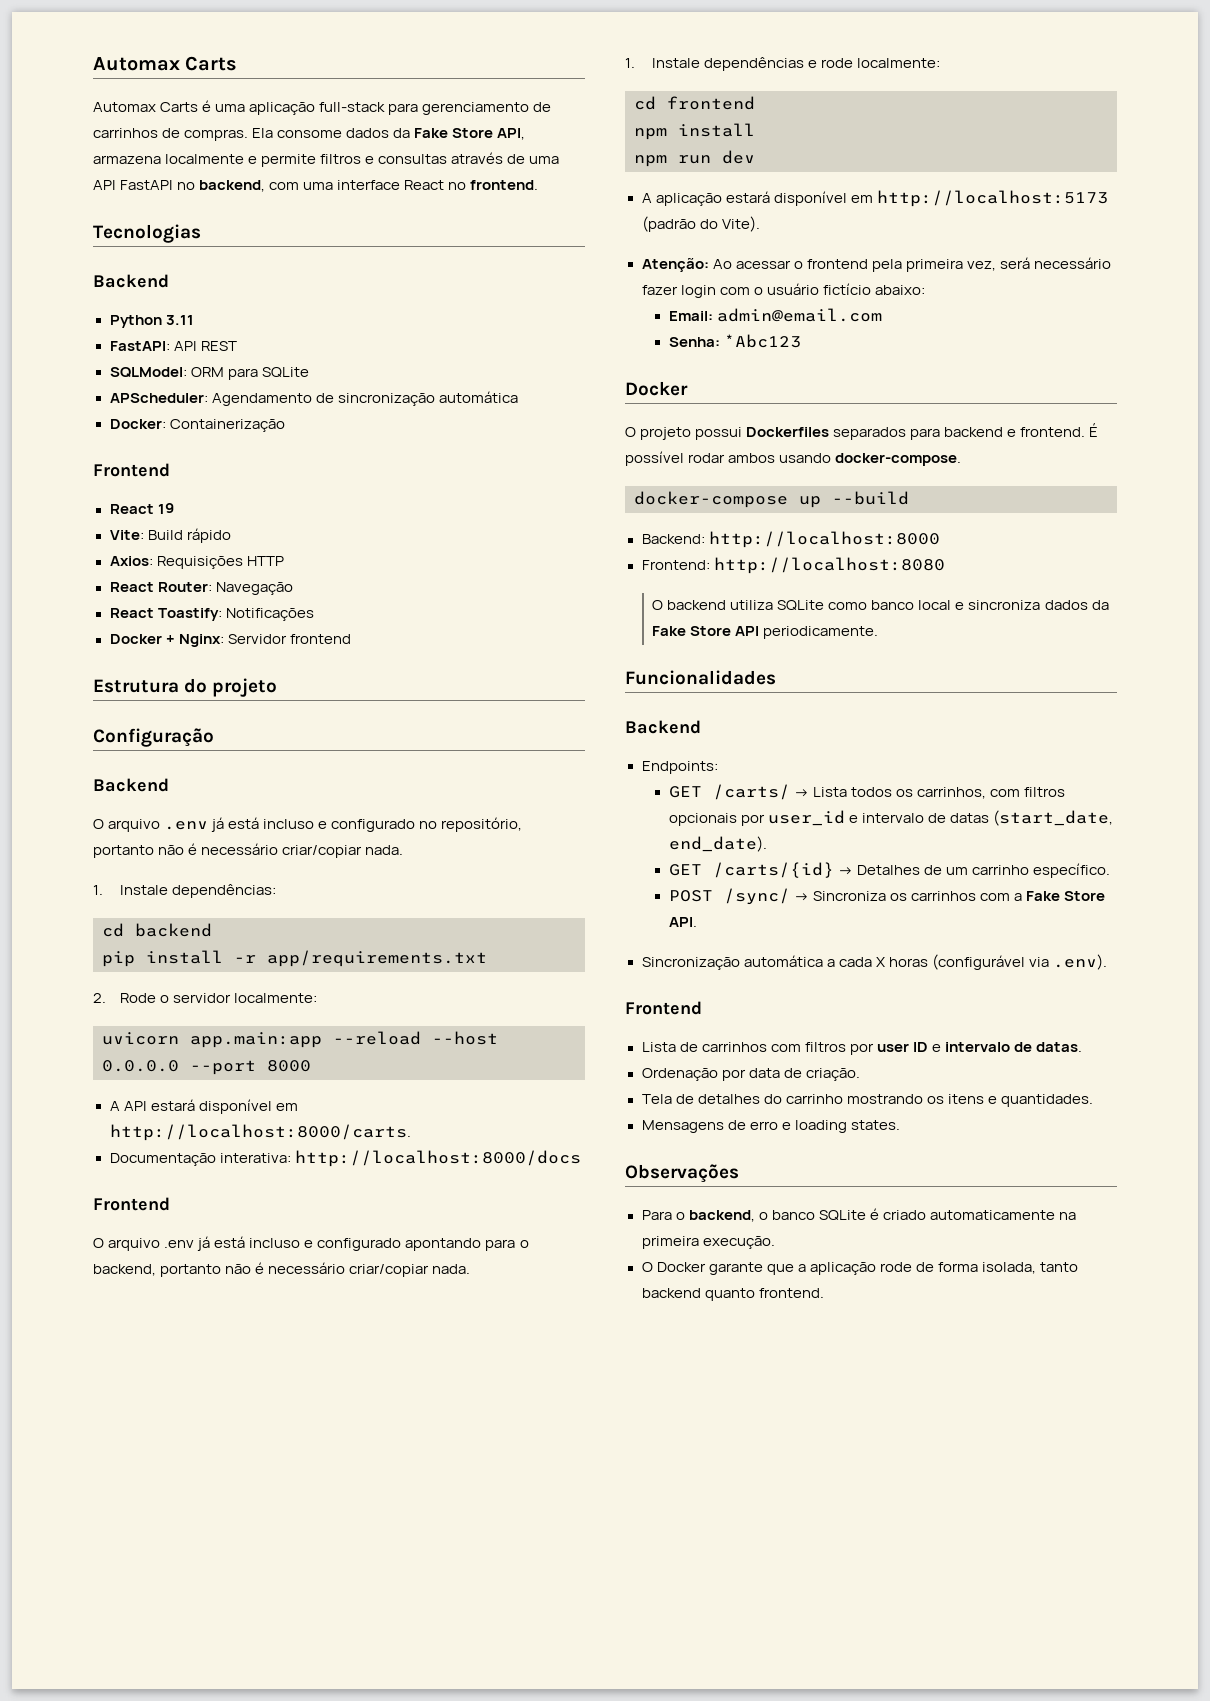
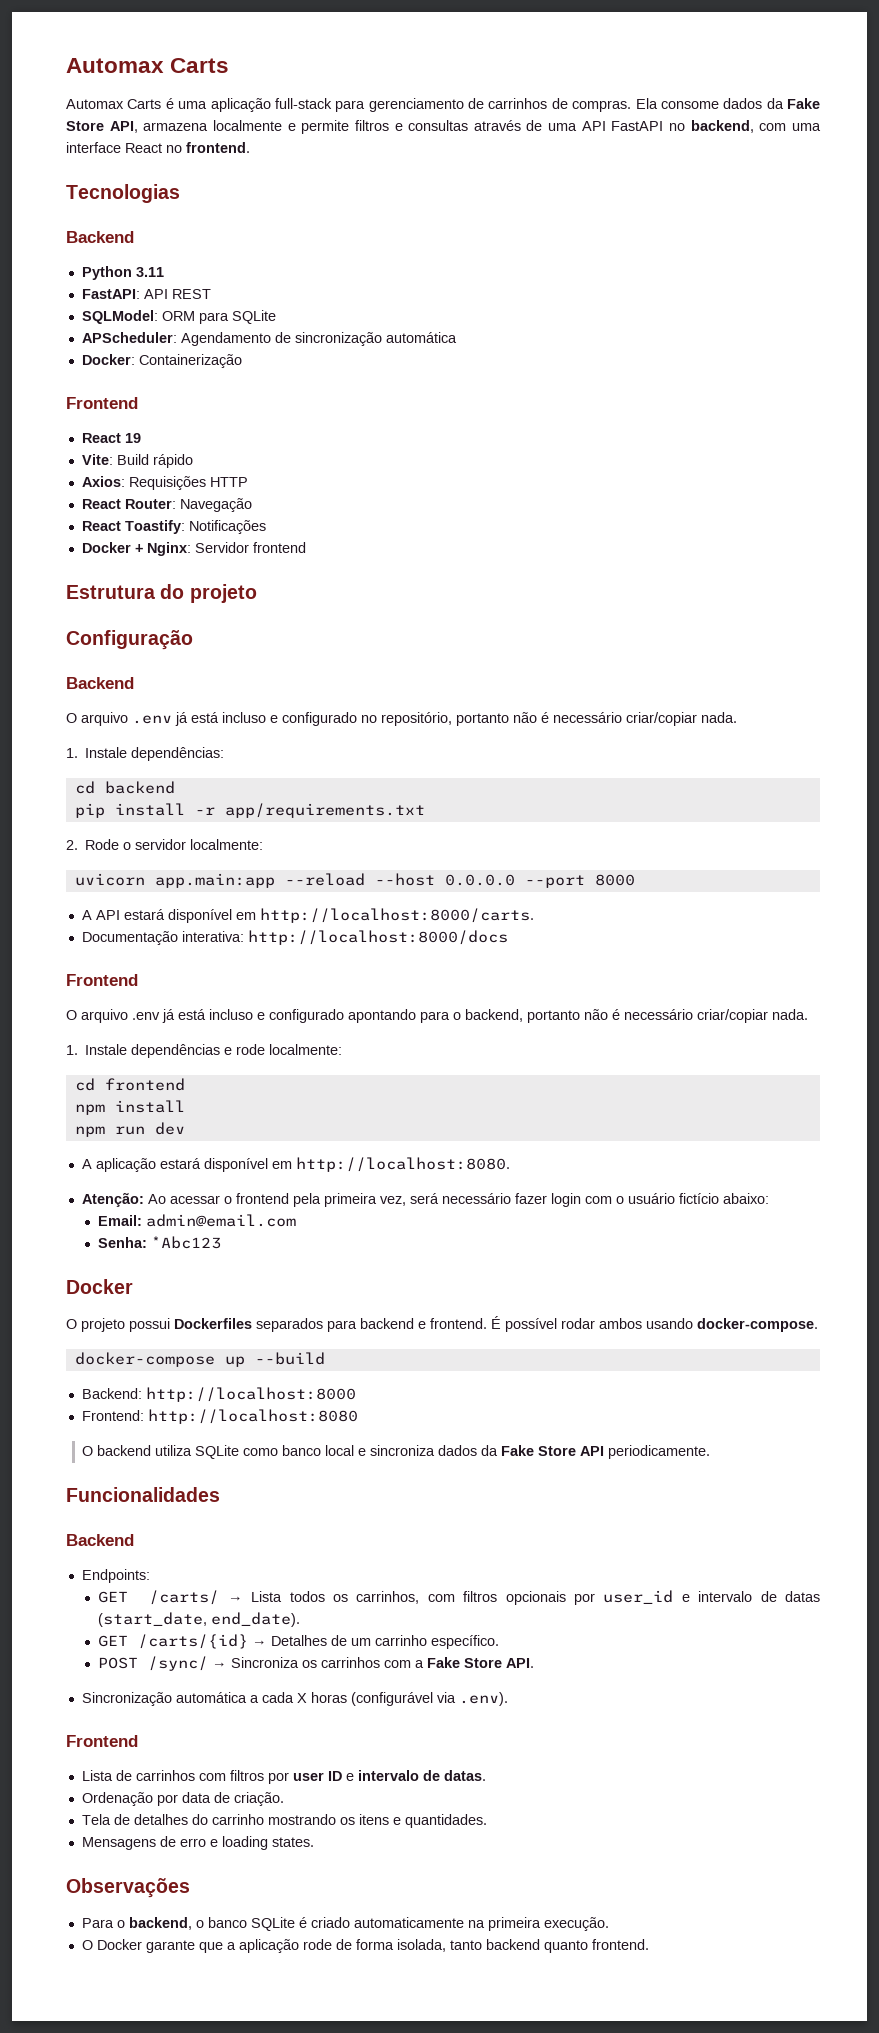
[876,190,1108,207] [641,216,760,232] http://localhost:5173 (padrão do Vite). -> [295,1157,510,1172] http://localhost:8080.

